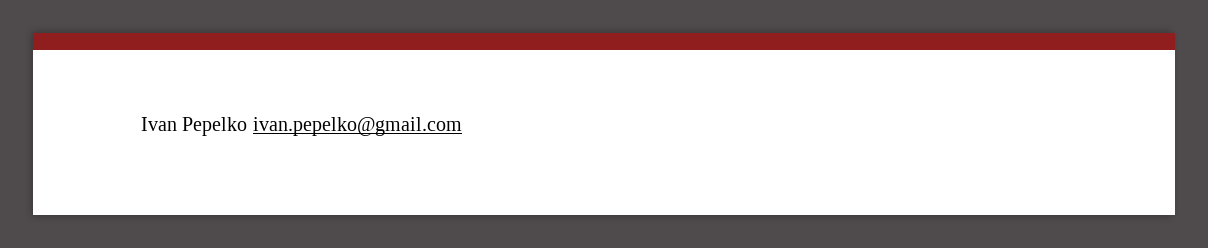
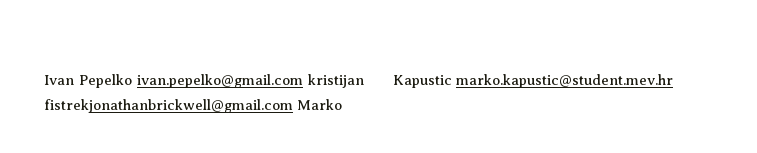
(462, 126) none -> [308,74,364,88] [44,99,342,113] [393,74,673,88] kristijan fistrekjonathanbrickwell@gmail.com Marko Kapustic marko.kapustic@student.mev.hr

